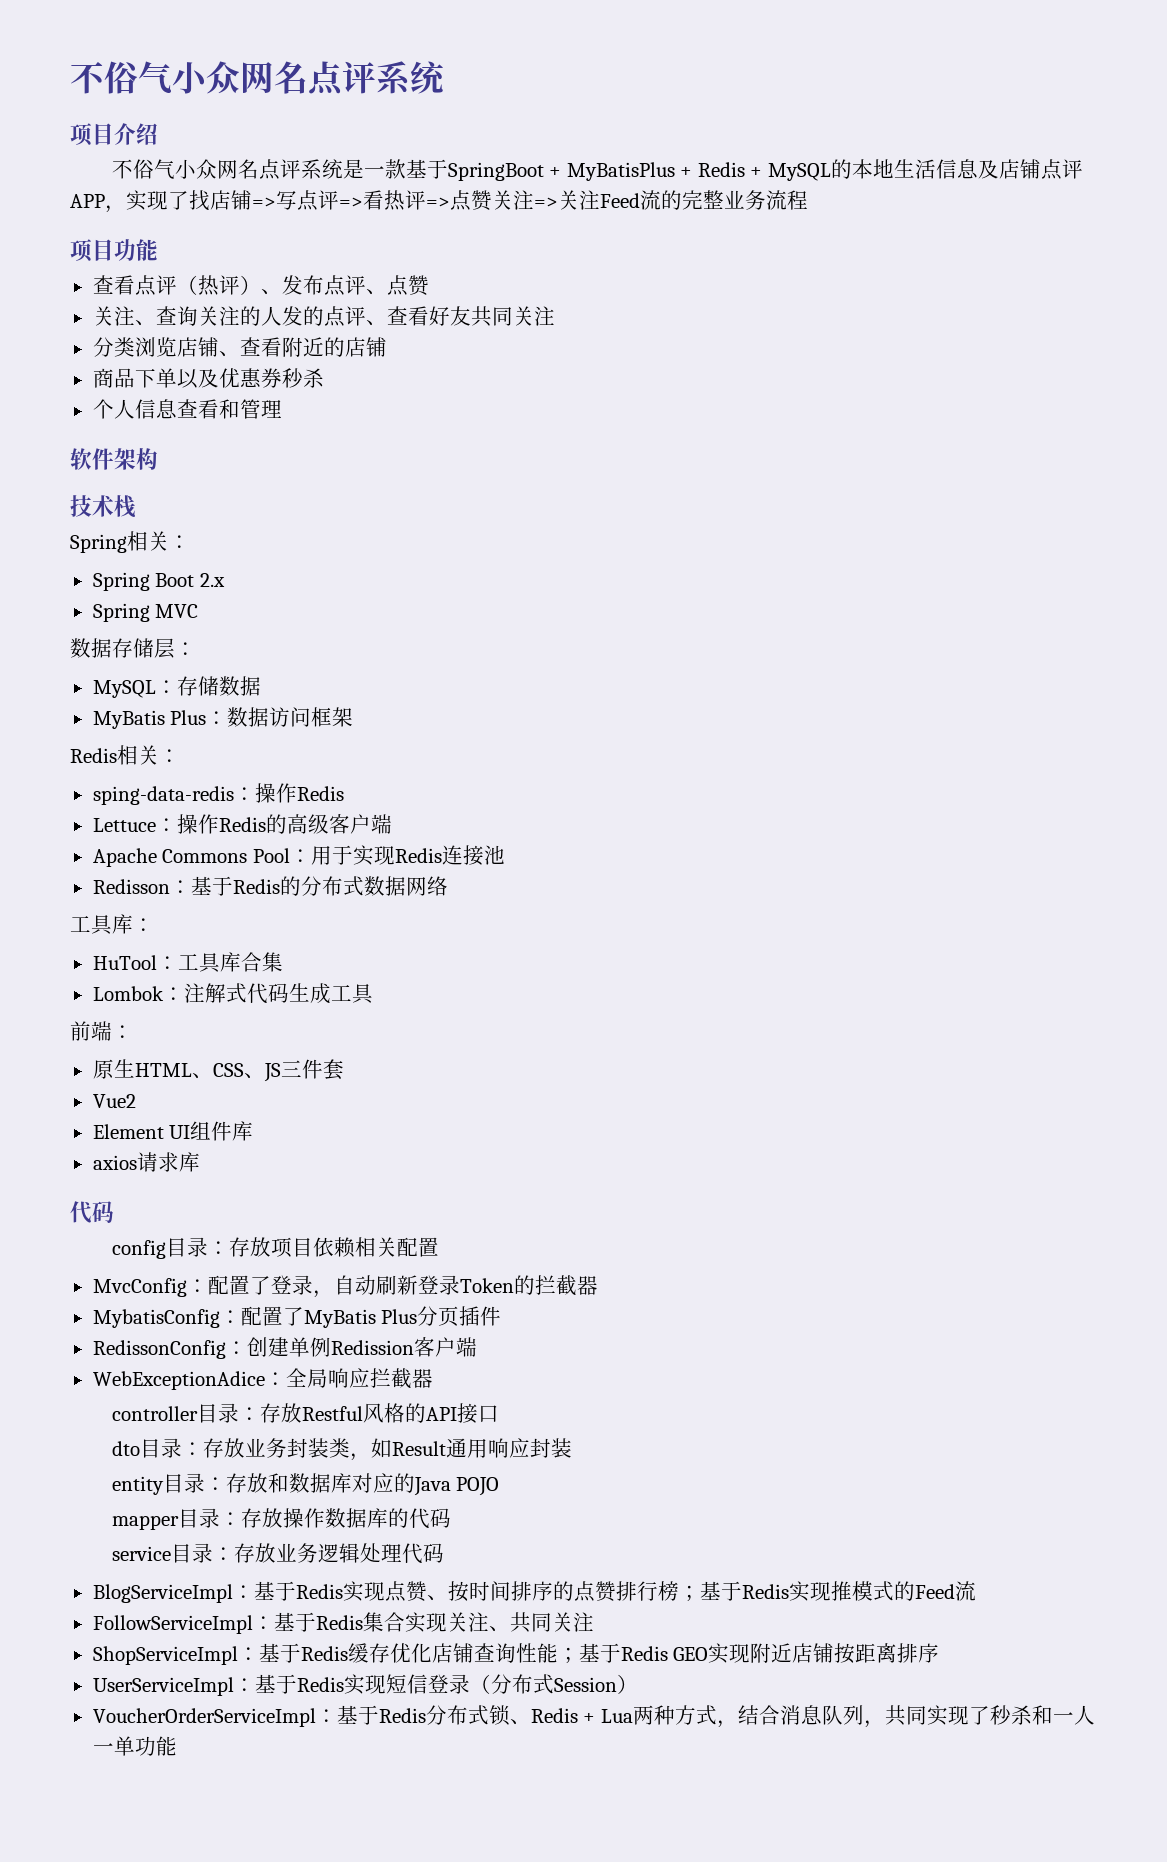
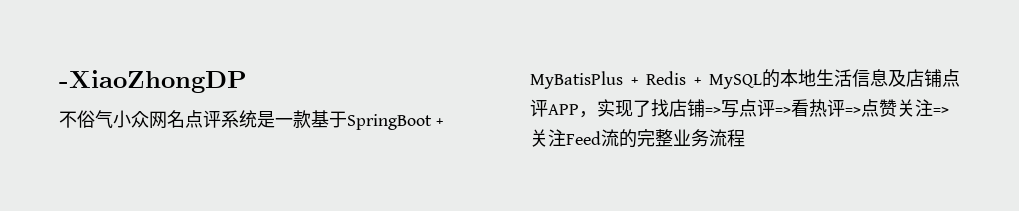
[70,61,445,96] [70,123,158,146] 不俗气小众网名点评系统 // 项目介绍 -> [59,70,247,93] -XiaoZhongDP
[70,239,158,262] [92,275,429,296] [92,306,555,327] [92,337,387,357] [92,368,324,389] [92,399,282,419] [70,448,158,470] [70,495,136,518] [70,531,190,553] [92,572,225,591] [92,603,199,622] [70,638,196,659] [92,676,261,698] [92,707,354,729] [70,745,180,765] [92,783,344,805] [92,814,392,834] [92,845,505,867] [92,876,448,896] [70,914,154,935] [92,952,283,973] [92,983,374,1004] [70,1021,133,1041] [92,1059,344,1082] [92,1094,136,1108] [92,1121,254,1141] [92,1152,200,1172] [70,1201,114,1224] [111,1237,439,1259] [92,1275,598,1298] [92,1306,502,1328] [92,1337,477,1359] [92,1368,433,1390] [111,1403,499,1424] [111,1438,572,1461] [111,1473,500,1496] [111,1508,451,1530] [111,1543,444,1564] [92,1581,976,1603] [92,1612,594,1634] [92,1643,940,1665] [92,1674,638,1696] [92,1705,1095,1728] [92,1736,177,1756] // 项目功能 // 查看点评（热评）、发布点评、点赞 // 关注、查询关注的人发的点评、查看好友共同关注 // 分类浏览店铺、查看附近的店铺 // 商品下单以及优惠券秒杀 // 个人信息查看和管理 // 软件架构 // 技术栈 // Spring相关： // Spring Boot 2.x // Spring MVC // 数据存储层： // MySQL：存储数据 // MyBatis Plus：数据访问框架 // Redis相关： // sping-data-redis：操作Redis // Lettuce：操作Redis的高级客户端 // Apache Commons Pool：用于实现Redis连接池 // Redisson：基于Redis的分布式数据网络 // 工具库： // HuTool：工具库合集 // Lombok：注解式代码生成工具 // 前端： // 原生HTML、CSS、JS三件套 // Vue2 // Element UI组件库 // axios请求库 // 代码 // config目录：存放项目依赖相关配置 // MvcConfig：配置了登录，自动刷新登录Token的拦截器 // MybatisConfig：配置了MyBatis Plus分页插件 // RedissonConfig：创建单例Redission客户端 // WebExceptionAdice：全局响应拦截器 // controller目录：存放Restful风格的API接口 // dto目录：存放业务封装类，如Result通用响应封装 // entity目录：存放和数据库对应的Java POJO // mapper目录：存放操作数据库的代码 // service目录：存放业务逻辑处理代码 // BlogServiceImpl：基于Redis实现点赞、按时间排序的点赞排行榜；基于Redis实现推模式的Feed流 // FollowServiceImpl：基于Redis集合实现关注、共同关注 // ShopServiceImpl：基于Redis缓存优化店铺查询性能；基于Redis GEO实现附近店铺按距离排序 // UserServiceImpl：基于Redis实现短信登录（分布式Session） // VoucherOrderServiceImpl：基于Redis分布式锁、Redis + Lua两种方式，结合消息队列，共同实现了秒杀和一人一单功能 -> (745, 138) none

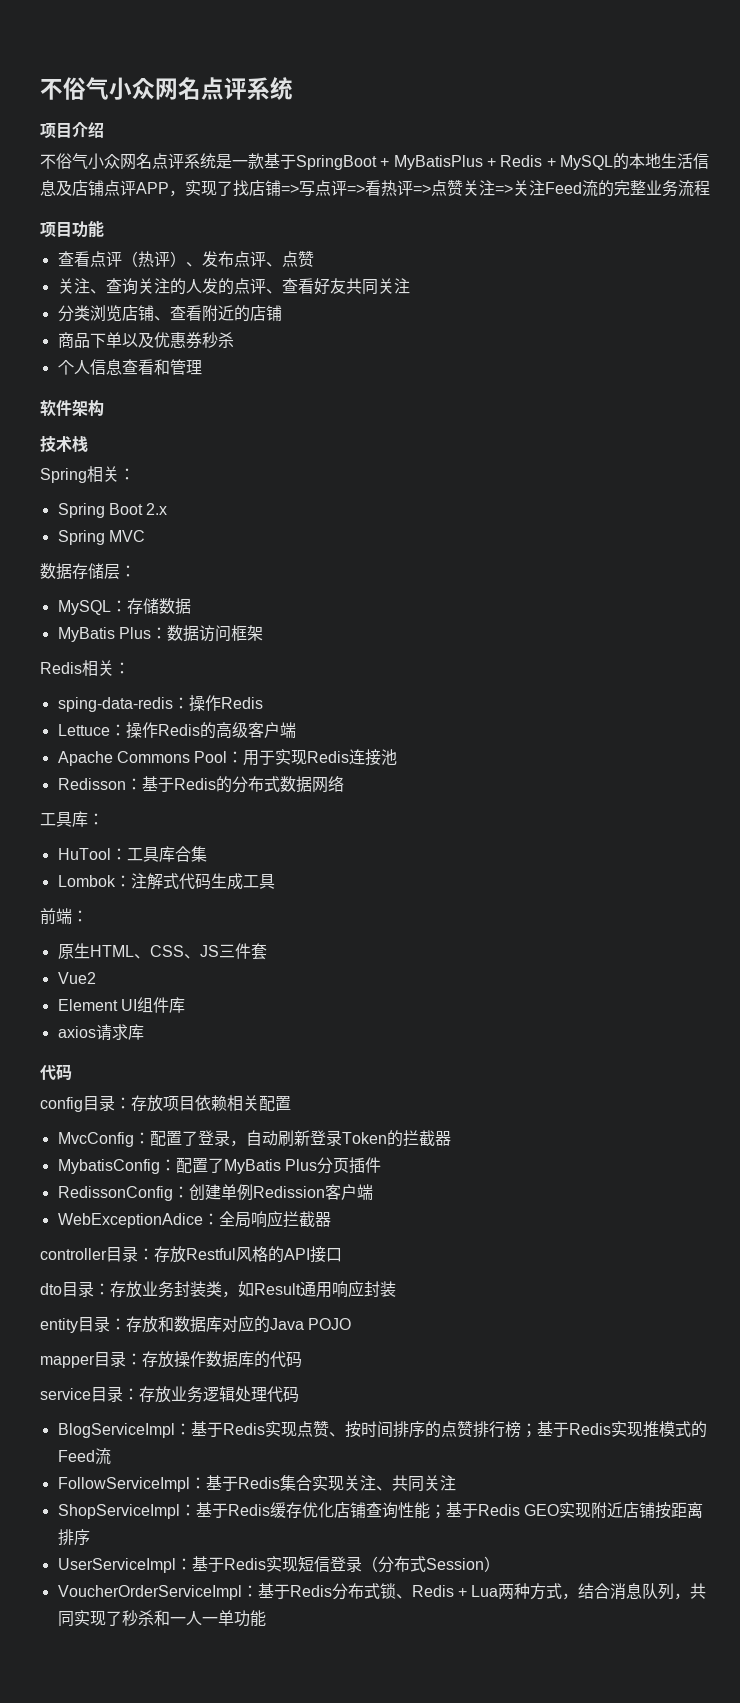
[59,70,247,93] -XiaoZhongDP -> [40,77,293,100] [40,122,104,139] 不俗气小众网名点评系统 // 项目介绍
(745, 138) none -> [40,220,104,238] [57,251,314,267] [57,278,410,295] [57,305,282,322] [57,332,234,349] [57,359,202,375] [40,399,104,417] [40,435,88,452] [40,466,135,483] [57,503,168,518] [57,530,145,545] [40,563,136,580] [57,598,191,615] [57,625,263,642] [40,660,130,676] [57,695,263,712] [57,722,296,739] [57,749,398,766] [57,775,344,793] [40,811,104,827] [57,846,207,862] [57,873,275,890] [40,908,88,925] [57,943,267,960] [57,972,96,984] [57,997,185,1013] [57,1024,144,1041] [40,1064,72,1081] [40,1095,291,1112] [57,1130,451,1147] [57,1157,381,1174] [57,1184,373,1201] [57,1210,331,1228] [40,1246,342,1263] [40,1280,396,1298] [40,1315,352,1333] [40,1351,302,1368] [40,1386,299,1403] [57,1421,707,1438] [57,1448,111,1465] [57,1475,456,1492] [57,1502,703,1519] [57,1529,90,1546] [57,1556,500,1573] [57,1583,707,1600] [57,1610,266,1627] // 项目功能 // 查看点评（热评）、发布点评、点赞 // 关注、查询关注的人发的点评、查看好友共同关注 // 分类浏览店铺、查看附近的店铺 // 商品下单以及优惠券秒杀 // 个人信息查看和管理 // 软件架构 // 技术栈 // Spring相关： // Spring Boot 2.x // Spring MVC // 数据存储层： // MySQL：存储数据 // MyBatis Plus：数据访问框架 // Redis相关： // sping-data-redis：操作Redis // Lettuce：操作Redis的高级客户端 // Apache Commons Pool：用于实现Redis连接池 // Redisson：基于Redis的分布式数据网络 // 工具库： // HuTool：工具库合集 // Lombok：注解式代码生成工具 // 前端： // 原生HTML、CSS、JS三件套 // Vue2 // Element UI组件库 // axios请求库 // 代码 // config目录：存放项目依赖相关配置 // MvcConfig：配置了登录，自动刷新登录Token的拦截器 // MybatisConfig：配置了MyBatis Plus分页插件 // RedissonConfig：创建单例Redission客户端 // WebExceptionAdice：全局响应拦截器 // controller目录：存放Restful风格的API接口 // dto目录：存放业务封装类，如Result通用响应封装 // entity目录：存放和数据库对应的Java POJO // mapper目录：存放操作数据库的代码 // service目录：存放业务逻辑处理代码 // BlogServiceImpl：基于Redis实现点赞、按时间排序的点赞排行榜；基于Redis实现推模式的Feed流 // FollowServiceImpl：基于Redis集合实现关注、共同关注 // ShopServiceImpl：基于Redis缓存优化店铺查询性能；基于Redis GEO实现附近店铺按距离排序 // UserServiceImpl：基于Redis实现短信登录（分布式Session） // VoucherOrderServiceImpl：基于Redis分布式锁、Redis + Lua两种方式，结合消息队列，共同实现了秒杀和一人一单功能

